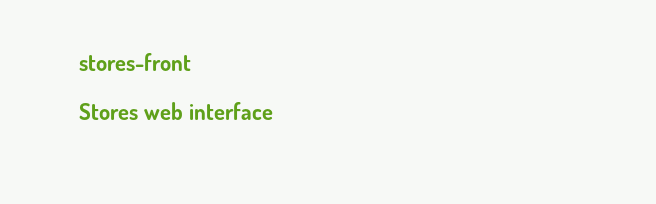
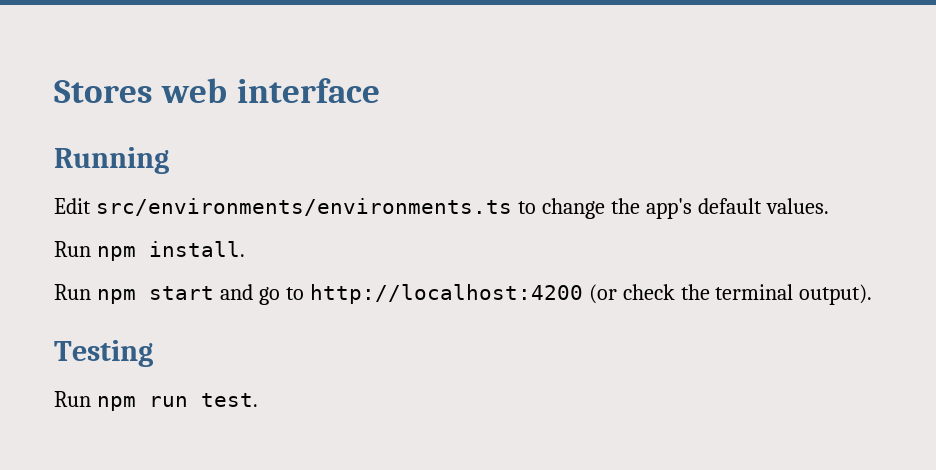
[79,53,191,71] stores-front // -> (54, 91) none
(274, 111) none -> [54,147,169,174] [54,198,829,219] [54,241,245,261] [54,284,873,305] [54,340,153,367] [54,391,258,411] // Running // Edit src/environments/environments.ts to change the app's default values. // Run npm install. // Run npm start and go to http://localhost:4200 (or check the terminal output). // Testing // Run npm run test.

